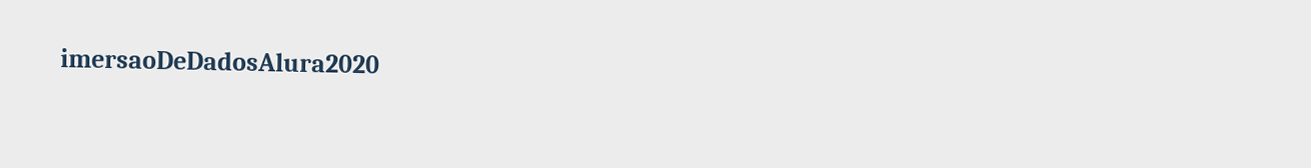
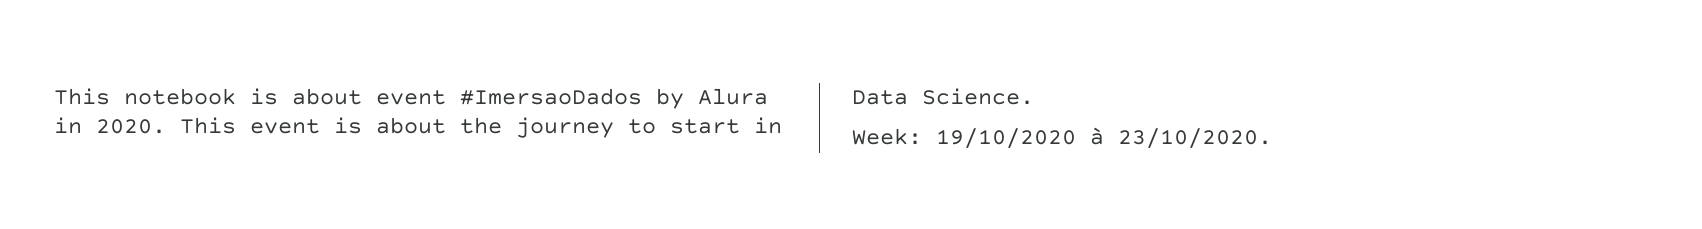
[60,48,380,74] imersaoDeDadosAlura2020 -> [54,88,768,109] [54,117,782,138] [852,88,1034,105] [852,127,1272,149] This notebook is about event #ImersaoDados by Alura in 2020. This event is about the journey to start in Data Science. // Week: 19/10/2020 à 23/10/2020.

